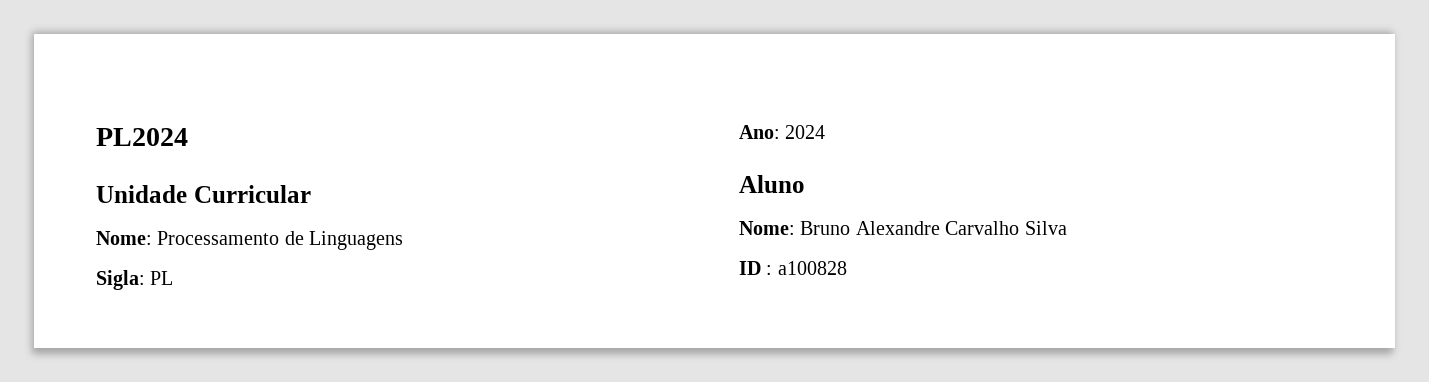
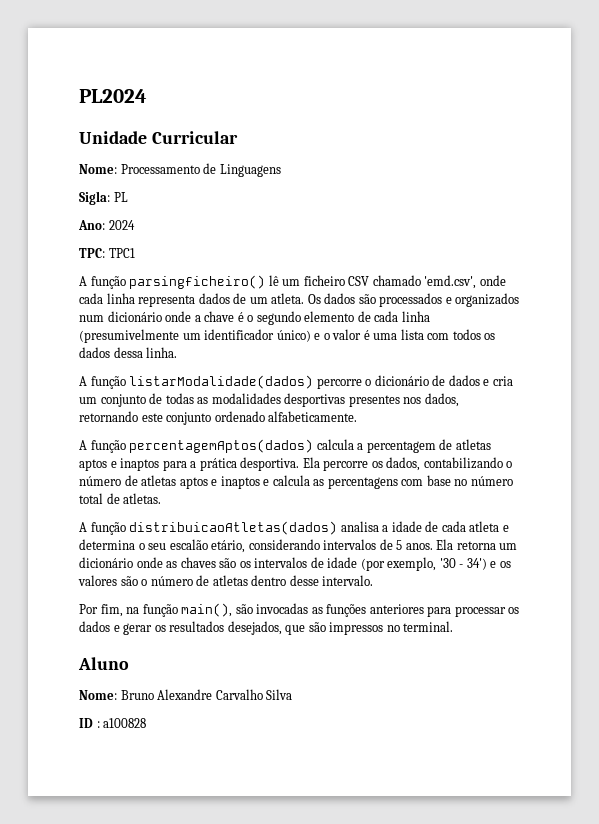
(826, 132) none -> [79,248,135,258] [79,275,506,289] [79,293,520,307] [79,311,430,325] [79,329,496,343] [79,347,178,358] [79,375,513,389] [79,393,459,407] [79,411,358,425] [79,439,491,453] [79,457,513,471] [79,475,513,489] [79,493,162,504] [79,521,509,535] [79,539,518,553] [79,557,511,571] [78,575,374,586] [79,603,520,617] [79,621,454,635] // TPC: TPC1 // A função parsingficheiro() lê um ficheiro CSV chamado 'emd.csv', onde cada linha representa dados de um atleta. Os dados são processados e organizados num dicionário onde a chave é o segundo elemento de cada linha (presumivelmente um identificador único) e o valor é uma lista com todos os dados dessa linha. // A função listarModalidade(dados) percorre o dicionário de dados e cria um conjunto de todas as modalidades desportivas presentes nos dados, retornando este conjunto ordenado alfabeticamente. // A função percentagemAptos(dados) calcula a percentagem de atletas aptos e inaptos para a prática desportiva. Ela percorre os dados, contabilizando o número de atletas aptos e inaptos e calcula as percentagens com base no número total de atletas. // A função distribuicaoAtletas(dados) analisa a idade de cada atleta e determina o seu escalão etário, considerando intervalos de 5 anos. Ela retorna um dicionário onde as chaves são os intervalos de idade (por exemplo, '30 - 34') e os valores são o número de atletas dentro desse intervalo. // Por fim, na função main(), são invocadas as funções anteriores para processar os dados e gerar os resultados desejados, que são impressos no terminal.

